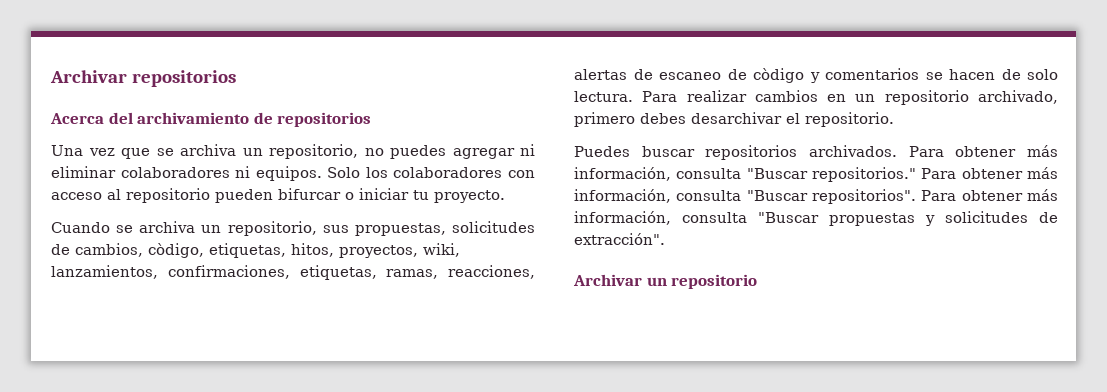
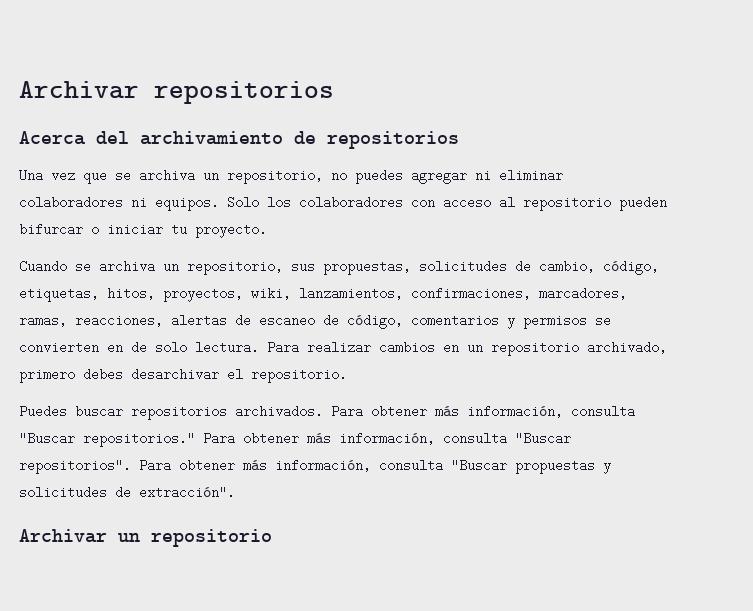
[75,243,204,258] cambios, còdigo, -> [539,260,659,275] cambio, código,
[299,265,377,280] etiquetas, -> [539,287,627,300] marcadores,
[753,68,995,83] còdigo y comentarios se hacen -> [347,314,611,329] [19,341,123,354] código, comentarios y permisos se convierten en

